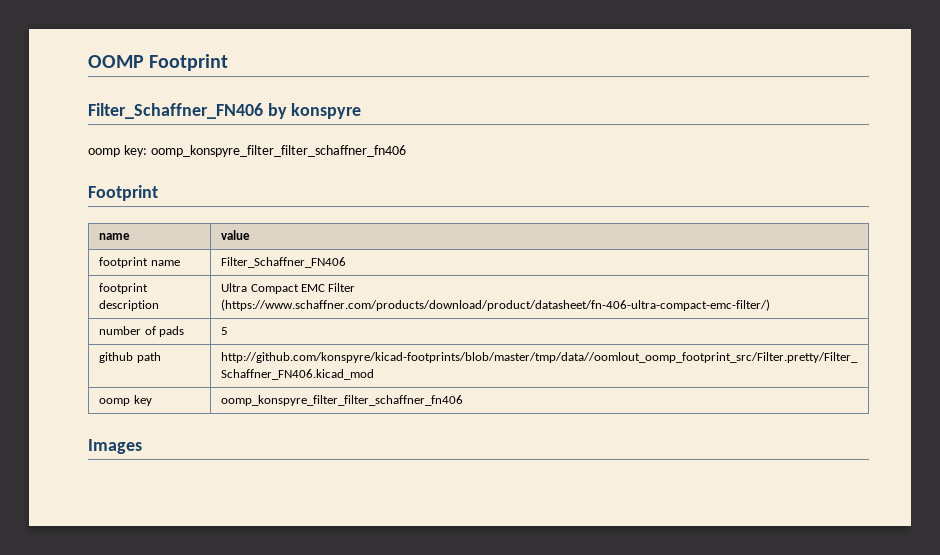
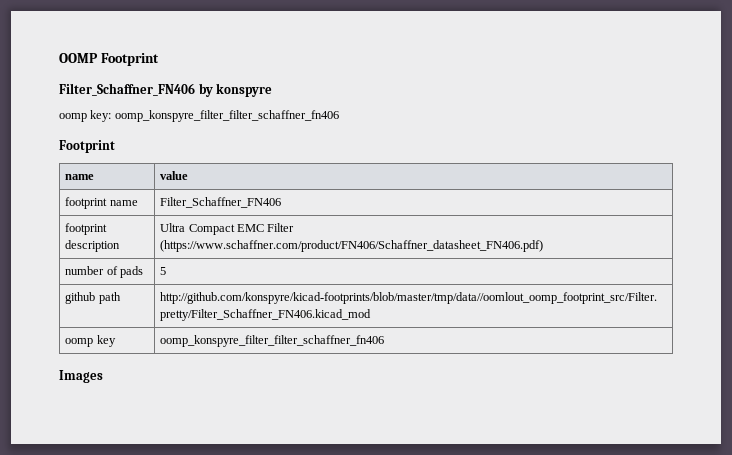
[221,299,771,311] (https://www.schaffner.com/products/download/product/datasheet/fn-406-ultra-compact-emc-filter/) -> [160,240,544,252] (https://www.schaffner.com/product/FN406/Schaffner_datasheet_FN406.pdf)

